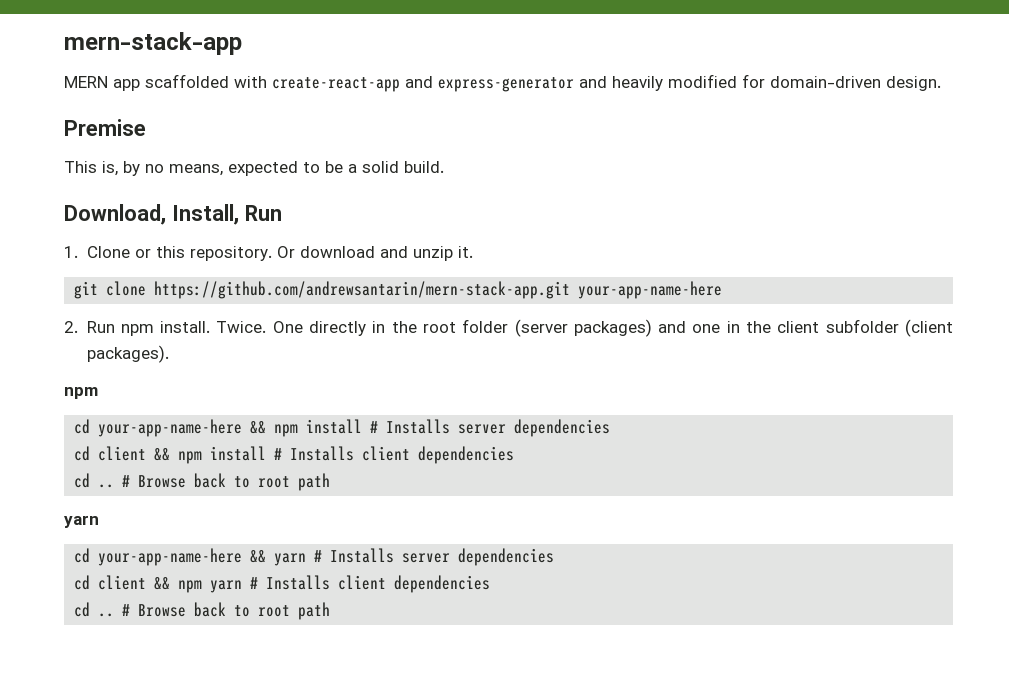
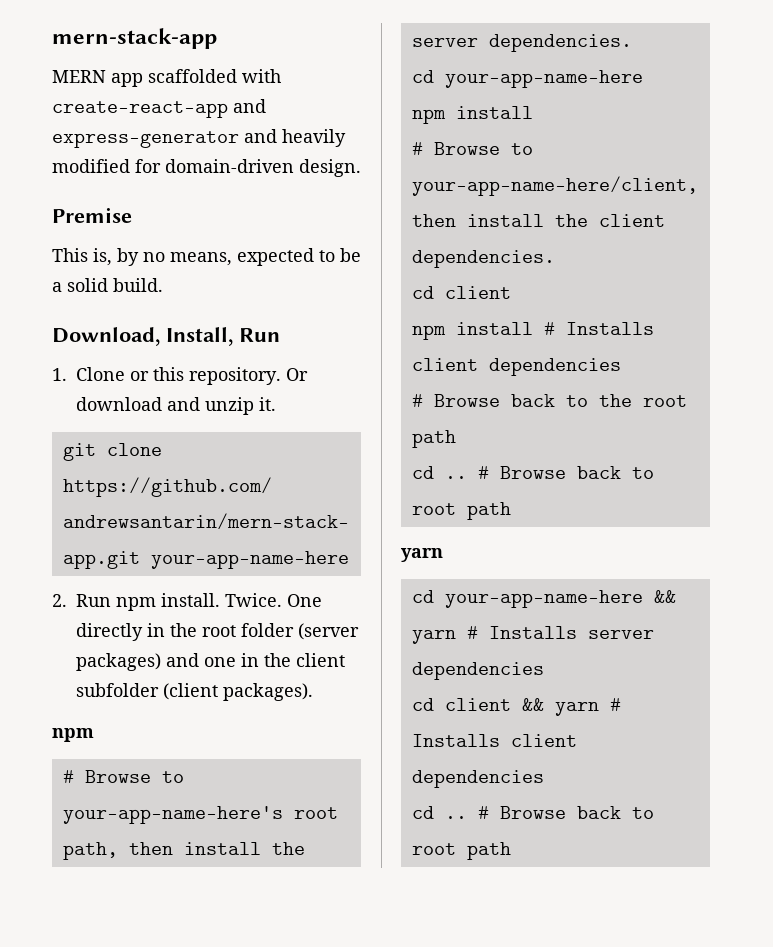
[74,419,611,437] [74,446,171,461] // cd your-app-name-here && npm install # Installs server dependencies // cd client && -> [62,770,184,783] [62,806,338,824] [62,842,305,860] [411,34,632,52] [411,70,643,88] [411,106,533,124] [411,142,533,155] [411,176,698,196] [411,214,665,227] [411,250,555,268] [411,286,511,299] // # Browse to your-app-name-here's root path, then install the server dependencies. // cd your-app-name-here // npm install // # Browse to your-app-name-here/client, then install the client dependencies. // cd client //
(515, 455) none -> [411,394,687,407] [411,430,456,448] // # Browse back to the root path
[178,580,203,593] npm -> (544, 704) none

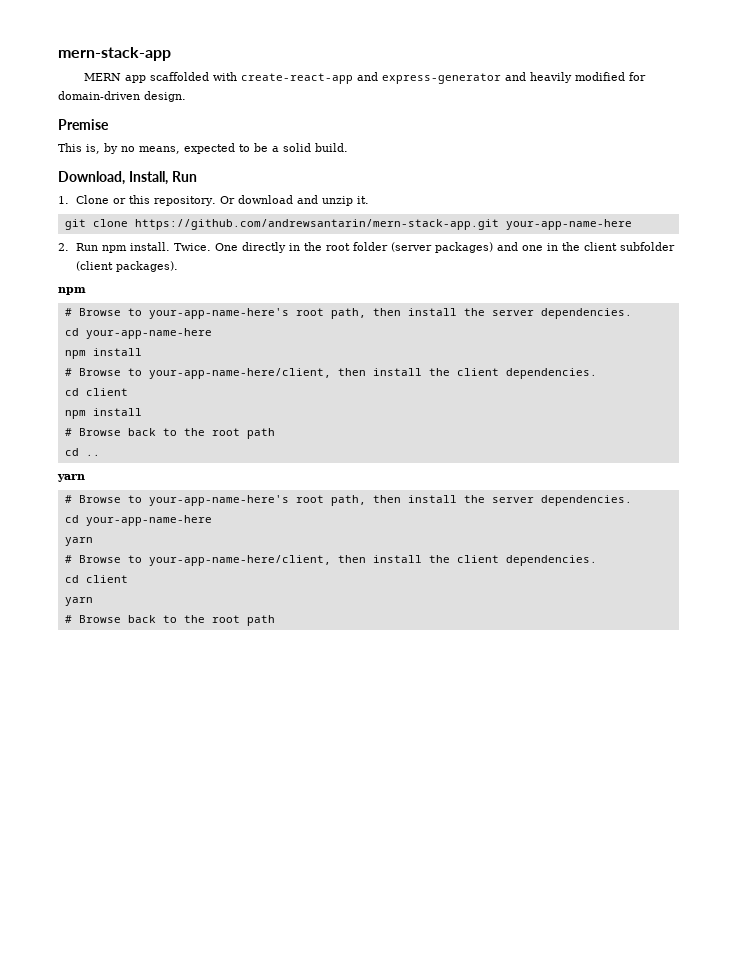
[543,322,654,335] [411,358,621,376] # Installs client dependencies -> (142, 412) none
[477,466,654,479] [411,502,511,520] [401,548,443,562] [411,590,676,608] [411,626,654,644] [411,662,544,680] [411,698,621,716] [411,734,577,747] [411,770,544,788] [411,806,654,819] [411,842,511,860] # Browse back to root path // yarn // cd your-app-name-here && yarn # Installs server dependencies // cd client && yarn # Installs client dependencies // cd .. # Browse back to root path -> [57,474,85,482] [64,495,632,506] [64,515,212,526] [64,537,93,546] [64,555,597,566] [64,575,128,583] [64,597,93,606] [64,615,275,626] // yarn // # Browse to your-app-name-here's root path, then install the server dependencies. // cd your-app-name-here // yarn // # Browse to your-app-name-here/client, then install the client dependencies. // cd client // yarn // # Browse back to the root path

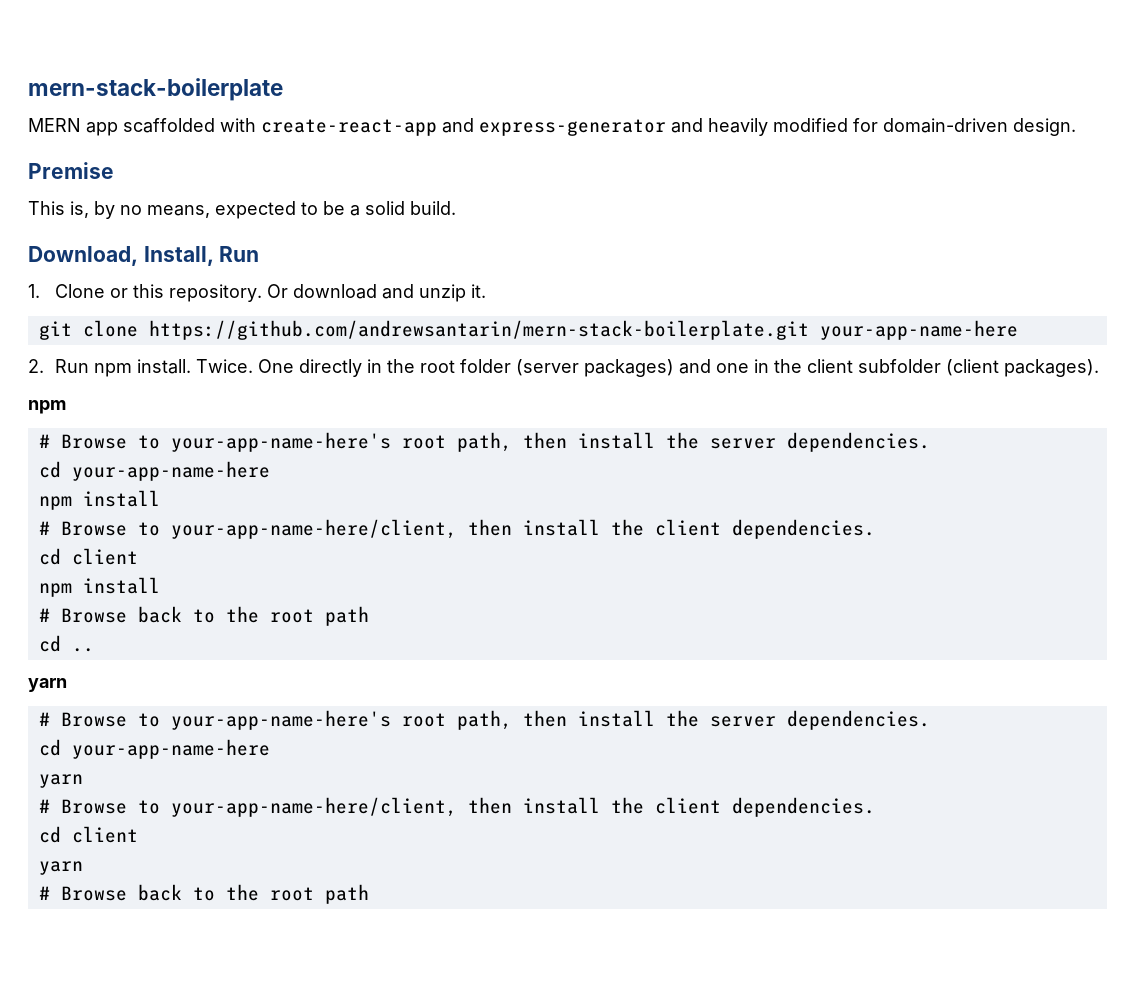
[58,47,171,61] mern-stack-app -> [28,78,283,101] mern-stack-boilerplate
[134,219,499,230] https://github.com/andrewsantarin/mern-stack-app.git -> [148,320,809,340] https://github.com/andrewsantarin/mern-stack-boilerplate.git

